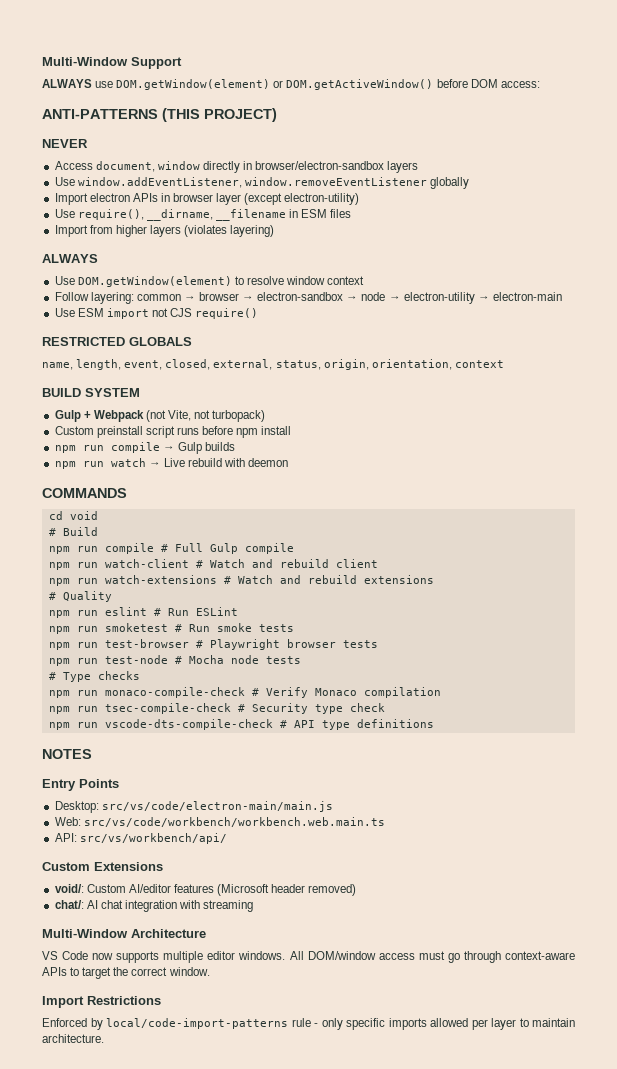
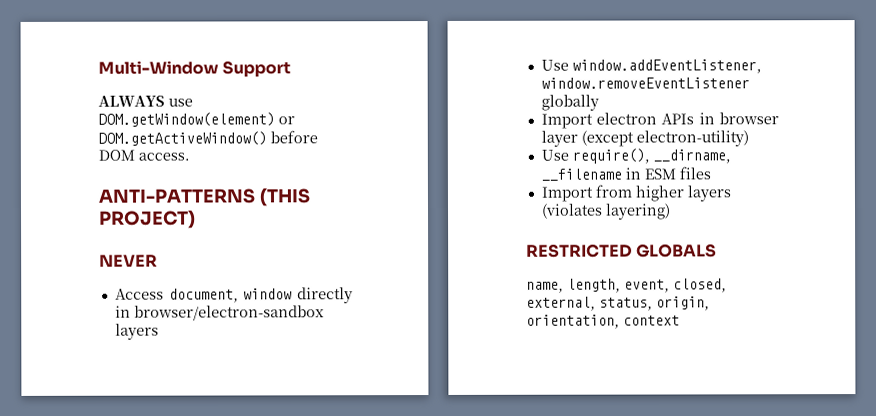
[500,81,540,88] access: -> [138,152,190,161] access.
[42,254,98,263] [54,276,365,287] [54,292,562,304] [54,308,259,319] // ALWAYS // Use DOM.getWindow(element) to resolve window context // Follow layering: common → browser → electron-sandbox → node → electron-utility → electron-main // Use ESM import not CJS require() -> (671, 211) none
[42,388,140,397] [54,410,266,422] [54,426,292,438] [54,442,235,454] [54,458,289,469] [42,488,127,498] [48,511,98,520] [48,527,98,536] [48,543,294,554] [48,559,378,570] [48,575,434,586] [48,591,112,602] [48,607,238,618] [48,623,294,634] [48,639,378,650] [48,655,301,666] [48,671,140,682] [48,687,441,698] [48,703,385,714] [48,719,434,730] [42,749,92,759] [42,779,119,791] [54,801,333,813] [54,817,385,827] [54,833,227,844] [42,862,163,871] [54,884,357,896] [54,900,254,912] [42,929,206,938] [42,951,576,963] [42,967,210,979] [42,996,161,1008] [42,1018,575,1030] [42,1034,104,1043] // BUILD SYSTEM // Gulp + Webpack (not Vite, not turbopack) // Custom preinstall script runs before npm install // npm run compile → Gulp builds // npm run watch → Live rebuild with deemon // COMMANDS // cd void // # Build // npm run compile # Full Gulp compile // npm run watch-client # Watch and rebuild client // npm run watch-extensions # Watch and rebuild extensions // # Quality // npm run eslint # Run ESLint // npm run smoketest # Run smoke tests // npm run test-browser # Playwright browser tests // npm run test-node # Mocha node tests // # Type checks // npm run monaco-compile-check # Verify Monaco compilation // npm run tsec-compile-check # Security type check // npm run vscode-dts-compile-check # API type definitions // NOTES // Entry Points // Desktop: src/vs/code/electron-main/main.js // Web: src/vs/code/workbench/workbench.web.main.ts // API: src/vs/workbench/api/ // Custom Extensions // void/: Custom AI/editor features (Microsoft header removed) // chat/: AI chat integration with streaming // Multi-Window Architecture // VS Code now supports multiple editor windows. All DOM/window access must go through context-aware APIs to target the correct window. // Import Restrictions // Enforced by local/code-import-patterns rule - only specific imports allowed per layer to maintain architecture. -> (680, 320) none

